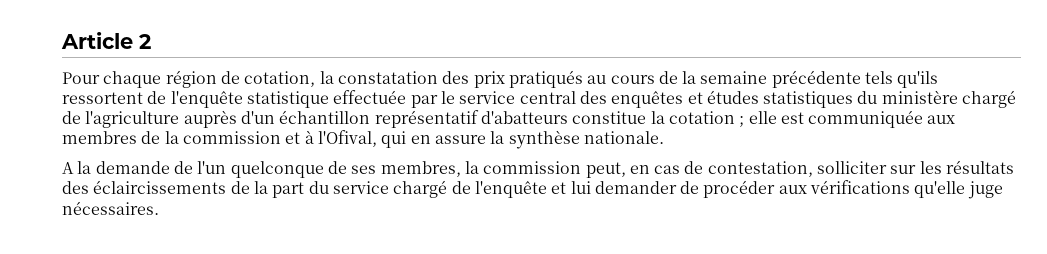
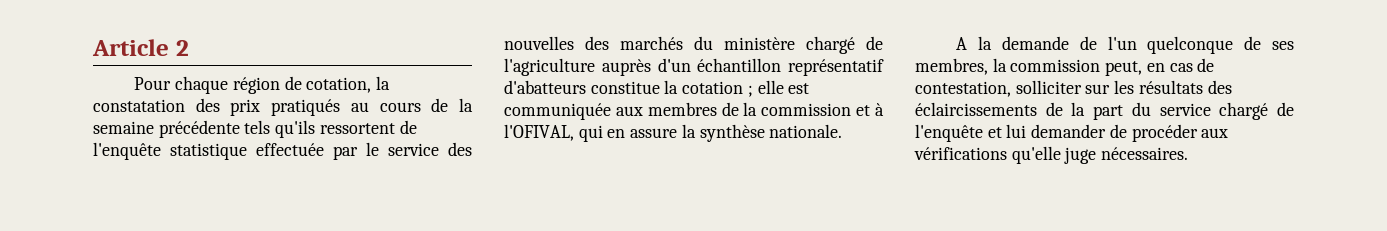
[519,90,854,108] central des enquêtes et études statistiques -> [448,142,472,156] [504,36,683,50] des nouvelles des marchés
[317,130,377,147] l'Ofival, -> [504,124,574,141] l'OFIVAL,

